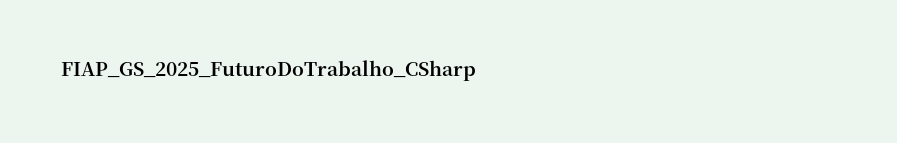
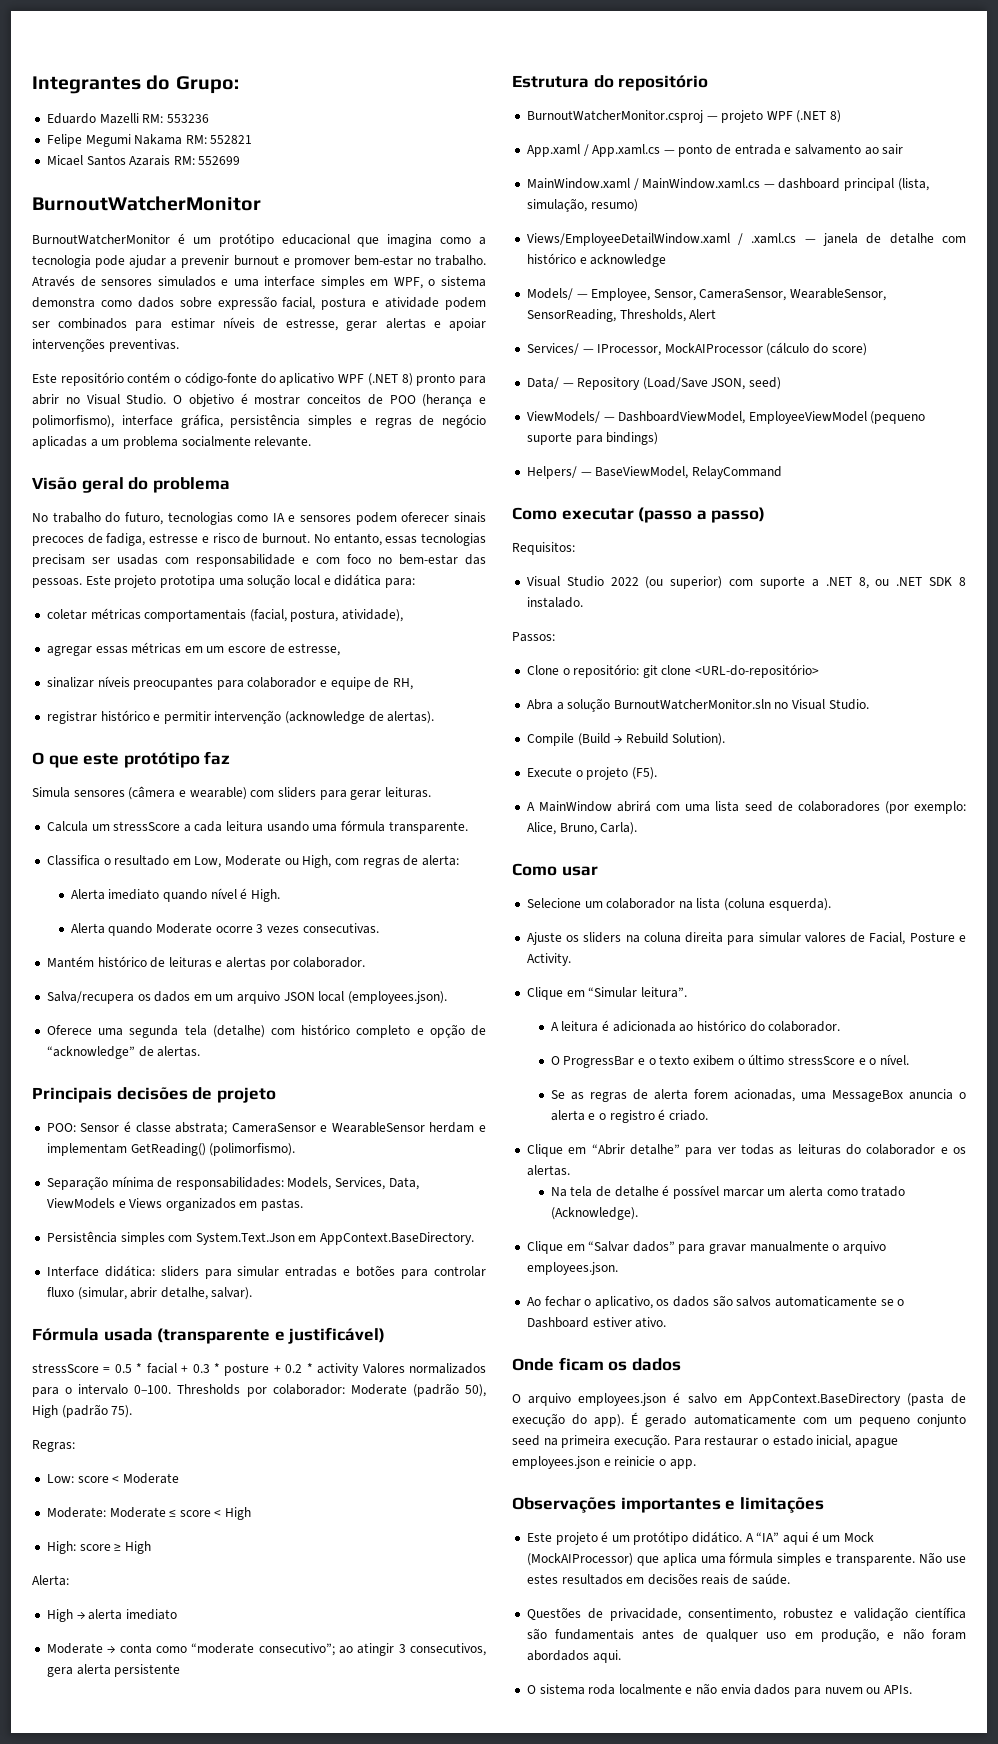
[61,60,476,81] FIAP_GS_2025_FuturoDoTrabalho_CSharp -> [32,75,239,94] [46,113,209,124] [46,134,253,147] [46,155,241,166] [32,196,261,211] [32,233,486,247] [32,255,487,268] [32,275,487,289] [32,296,487,310] [32,317,486,331] [32,338,179,352] [32,372,487,386] [32,393,486,407] [32,414,486,428] [32,436,312,449] [32,477,230,493] [32,512,486,525] [32,533,486,546] [32,554,486,567] [32,574,415,588] [46,608,404,622] [46,642,341,656] [46,676,414,690] [46,710,435,724] [32,751,231,768] [32,786,431,800] [46,820,468,834] [46,855,459,868] [70,888,280,902] [70,923,379,936] [46,956,366,970] [46,991,448,1004] [46,1024,486,1038] [46,1046,201,1059] [32,1087,276,1103] [46,1121,486,1135] [46,1143,296,1156] [46,1176,419,1190] [46,1198,304,1211] [46,1231,475,1245] [46,1265,487,1279] [46,1287,253,1300] [32,1327,386,1344] [32,1363,486,1376] [32,1383,486,1397] [32,1404,133,1418] [32,1440,75,1452] [46,1473,179,1484] [46,1507,252,1520] [46,1541,151,1554] [32,1575,69,1586] [46,1609,177,1622] [46,1643,487,1656] [46,1664,181,1677] [512,75,709,91] [526,110,842,123] [526,144,904,157] [526,178,929,191] [526,198,638,212] [526,233,966,246] [526,253,667,267] [526,288,887,301] [526,309,717,322] [526,342,867,356] [526,377,782,390] [526,411,926,424] [526,432,659,445] [526,466,782,479] [512,507,766,523] [512,542,575,555] [526,576,967,589] [526,597,583,608] [512,632,555,642] [526,664,820,678] [526,698,869,712] [526,733,726,746] [526,767,657,780] [526,800,966,814] [526,822,638,835] [512,863,598,876] [526,898,831,911] [526,932,966,945] [526,953,571,966] [526,987,687,1000] [550,1020,841,1032] [550,1054,909,1068] [550,1089,966,1102] [550,1109,708,1123] [526,1144,966,1157] [526,1165,570,1176] [550,1185,906,1199] [550,1207,638,1220] [526,1241,887,1254] [526,1262,618,1275] [526,1295,905,1309] [526,1317,667,1328] [512,1357,681,1371] [512,1392,966,1406] [512,1412,966,1427] [512,1434,898,1448] [512,1456,696,1469] [512,1497,824,1513] [526,1531,874,1545] [526,1552,966,1566] [526,1573,790,1585] [526,1607,966,1621] [526,1628,966,1642] [526,1650,621,1663] [526,1683,912,1697] Integrantes do Grupo: // Eduardo Mazelli RM: 553236 // Felipe Megumi Nakama RM: 552821 // Micael Santos Azarais RM: 552699 // BurnoutWatcherMonitor // BurnoutWatcherMonitor é um protótipo educacional que imagina como a tecnologia pode ajudar a prevenir burnout e promover bem‑estar no trabalho. Através de sensores simulados e uma interface simples em WPF, o sistema demonstra como dados sobre expressão facial, postura e atividade podem ser combinados para estimar níveis de estresse, gerar alertas e apoiar intervenções preventivas. // Este repositório contém o código-fonte do aplicativo WPF (.NET 8) pronto para abrir no Visual Studio. O objetivo é mostrar conceitos de POO (herança e polimorfismo), interface gráfica, persistência simples e regras de negócio aplicadas a um problema socialmente relevante. // Visão geral do problema // No trabalho do futuro, tecnologias como IA e sensores podem oferecer sinais precoces de fadiga, estresse e risco de burnout. No entanto, essas tecnologias precisam ser usadas com responsabilidade e com foco no bem‑estar das pessoas. Este projeto prototipa uma solução local e didática para: // coletar métricas comportamentais (facial, postura, atividade), // agregar essas métricas em um escore de estresse, // sinalizar níveis preocupantes para colaborador e equipe de RH, // registrar histórico e permitir intervenção (acknowledge de alertas). // O que este protótipo faz // Simula sensores (câmera e wearable) com sliders para gerar leituras. // Calcula um stressScore a cada leitura usando uma fórmula transparente. // Classifica o resultado em Low, Moderate ou High, com regras de alerta: // Alerta imediato quando nível é High. // Alerta quando Moderate ocorre 3 vezes consecutivas. // Mantém histórico de leituras e alertas por colaborador. // Salva/recupera os dados em um arquivo JSON local (employees.json). // Oferece uma segunda tela (detalhe) com histórico completo e opção de “acknowledge” de alertas. // Principais decisões de projeto // POO: Sensor é classe abstrata; CameraSensor e WearableSensor herdam e implementam GetReading() (polimorfismo). // Separação mínima de responsabilidades: Models, Services, Data, ViewModels e Views organizados em pastas. // Persistência simples com System.Text.Json em AppContext.BaseDirectory. // Interface didática: sliders para simular entradas e botões para controlar fluxo (simular, abrir detalhe, salvar). // Fórmula usada (transparente e justificável) // stressScore = 0.5 * facial + 0.3 * posture + 0.2 * activity Valores normalizados para o intervalo 0–100. Thresholds por colaborador: Moderate (padrão 50), High (padrão 75). // Regras: // Low: score < Moderate // Moderate: Moderate ≤ score < High // High: score ≥ High // Alerta: // High → alerta imediato // Moderate → conta como “moderate consecutivo”; ao atingir 3 consecutivos, gera alerta persistente // Estrutura do repositório // BurnoutWatcherMonitor.csproj — projeto WPF (.NET 8) // App.xaml / App.xaml.cs — ponto de entrada e salvamento ao sair // MainWindow.xaml / MainWindow.xaml.cs — dashboard principal (lista, simulação, resumo) // Views/EmployeeDetailWindow.xaml / .xaml.cs — janela de detalhe com histórico e acknowledge // Models/ — Employee, Sensor, CameraSensor, WearableSensor, SensorReading, Thresholds, Alert // Services/ — IProcessor, MockAIProcessor (cálculo do score) // Data/ — Repository (Load/Save JSON, seed) // ViewModels/ — DashboardViewModel, EmployeeViewModel (pequeno suporte para bindings) // Helpers/ — BaseViewModel, RelayCommand // Como executar (passo a passo) // Requisitos: // Visual Studio 2022 (ou superior) com suporte a .NET 8, ou .NET SDK 8 instalado. // Passos: // Clone o repositório: git clone <URL-do-repositório> // Abra a solução BurnoutWatcherMonitor.sln no Visual Studio. // Compile (Build → Rebuild Solution). // Execute o projeto (F5). // A MainWindow abrirá com uma lista seed de colaboradores (por exemplo: Alice, Bruno, Carla). // Como usar // Selecione um colaborador na lista (coluna esquerda). // Ajuste os sliders na coluna direita para simular valores de Facial, Posture e Activity. // Clique em “Simular leitura”. // A leitura é adicionada ao histórico do colaborador. // O ProgressBar e o texto exibem o último stressScore e o nível. // Se as regras de alerta forem acionadas, uma MessageBox anuncia o alerta e o registro é criado. // Clique em “Abrir detalhe” para ver todas as leituras do colaborador e os alertas. // Na tela de detalhe é possível marcar um alerta como tratado (Acknowledge). // Clique em “Salvar dados” para gravar manualmente o arquivo employees.json. // Ao fechar o aplicativo, os dados são salvos automaticamente se o Dashboard estiver ativo. // Onde ficam os dados // O arquivo employees.json é salvo em AppContext.BaseDirectory (pasta de execução do app). É gerado automaticamente com um pequeno conjunto seed na primeira execução. Para restaurar o estado inicial, apague employees.json e reinicie o app. // Observações importantes e limitações // Este projeto é um protótipo didático. A “IA” aqui é um Mock (MockAIProcessor) que aplica uma fórmula simples e transparente. Não use estes resultados em decisões reais de saúde. // Questões de privacidade, consentimento, robustez e validação científica são fundamentais antes de qualquer uso em produção, e não foram abordados aqui. // O sistema roda localmente e não envia dados para nuvem ou APIs.

